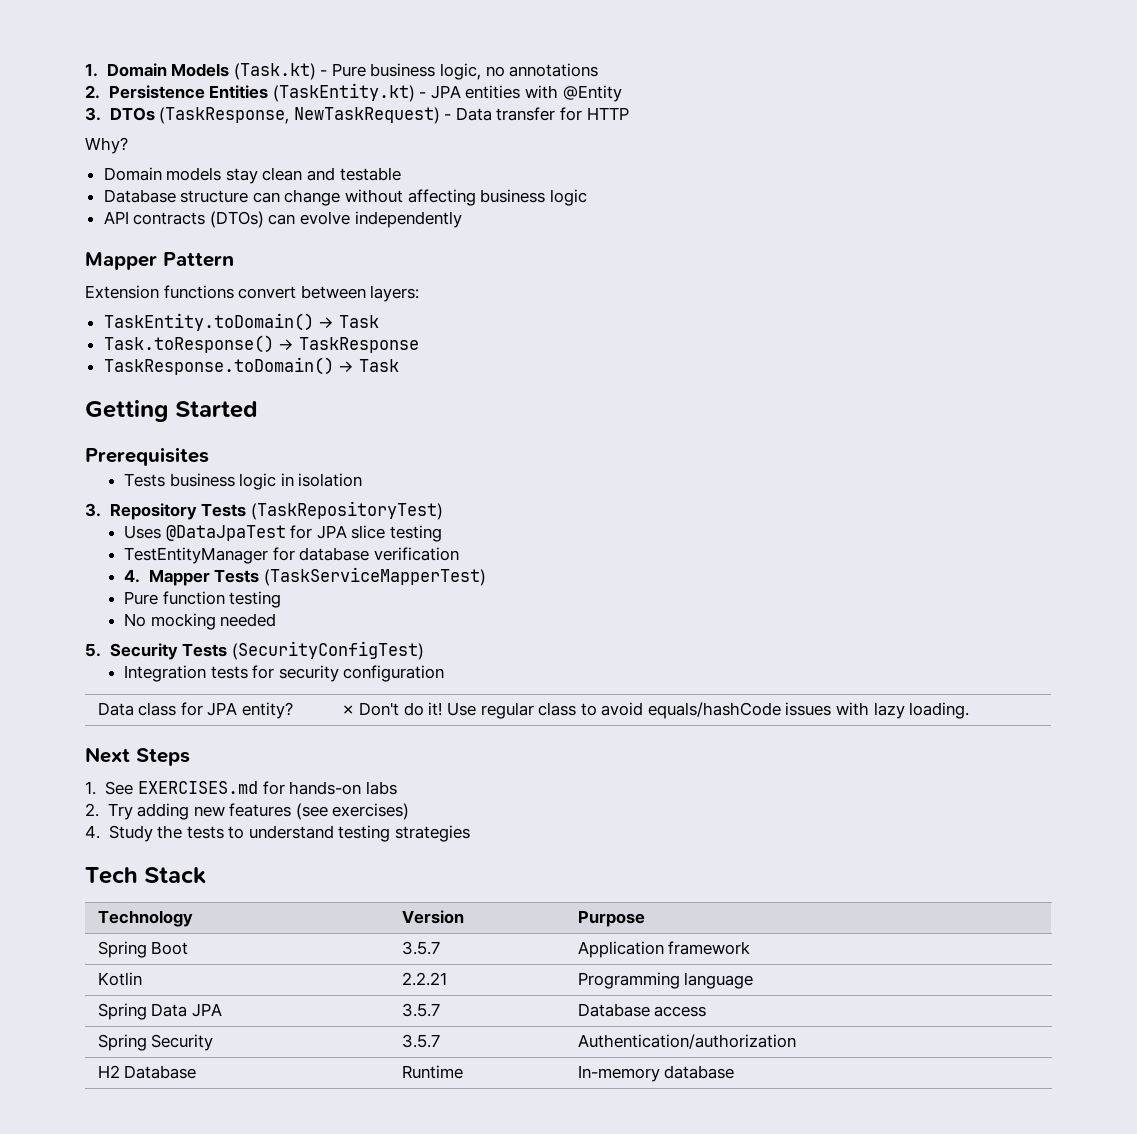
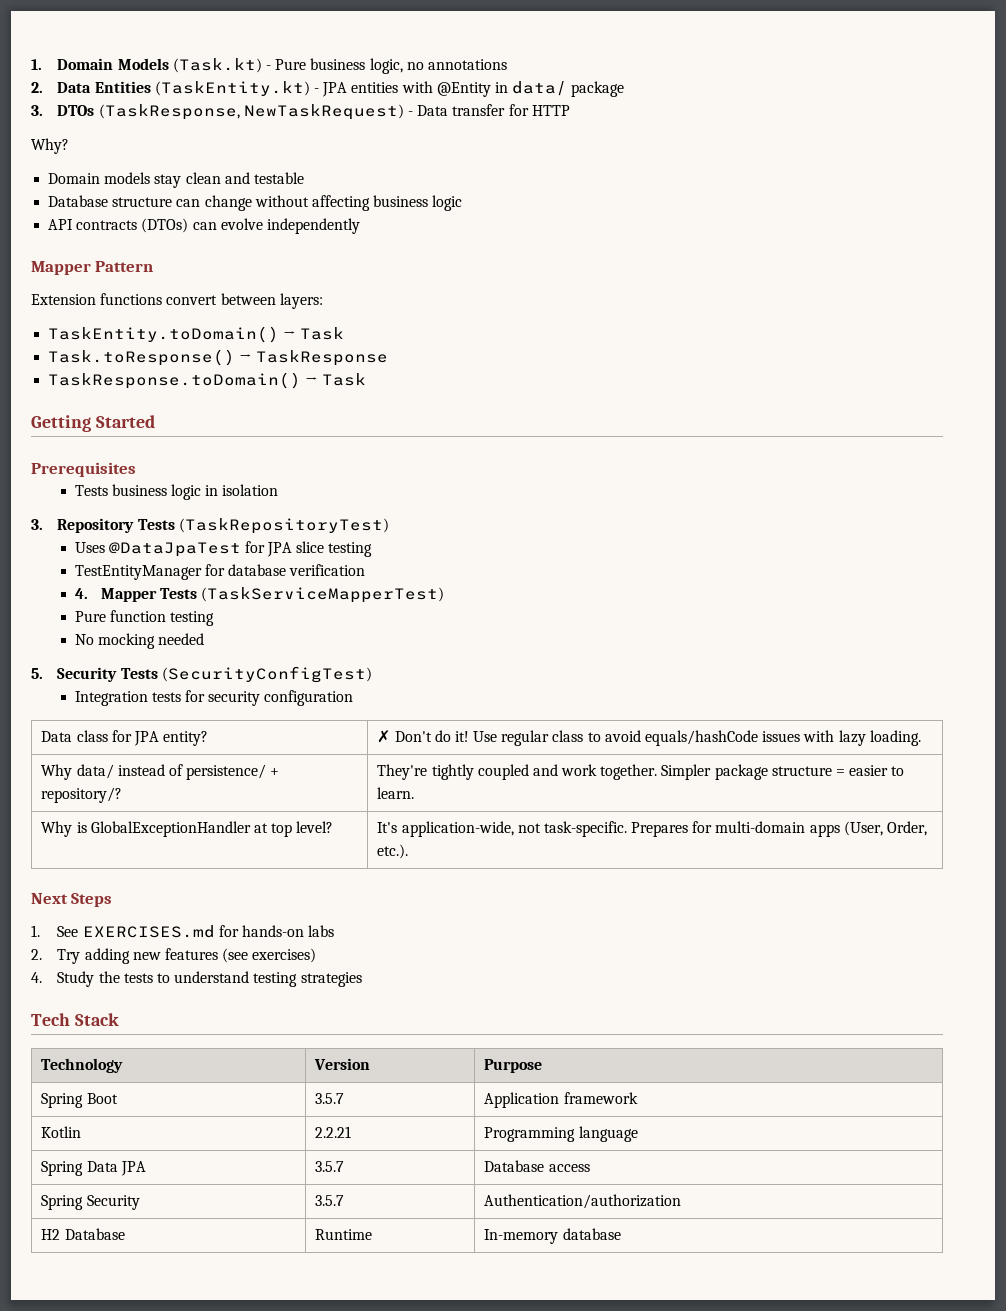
[108,85,205,99] Persistence -> [57,82,92,93] Data
(622, 93) none -> [494,81,625,97] in data/ package
(970, 710) none -> [41,764,280,780] [41,787,123,803] [377,764,905,780] [377,787,415,799] [41,821,334,837] [377,821,928,837] [377,844,409,859] // Why data/ instead of persistence/ + repository/? | They're tightly coupled and work together. Simpler package structure = easier to learn. // Why is GlobalExceptionHandler at top level? | It's application-wide, not task-specific. Prepares for multi-domain apps (User, Order, etc.).

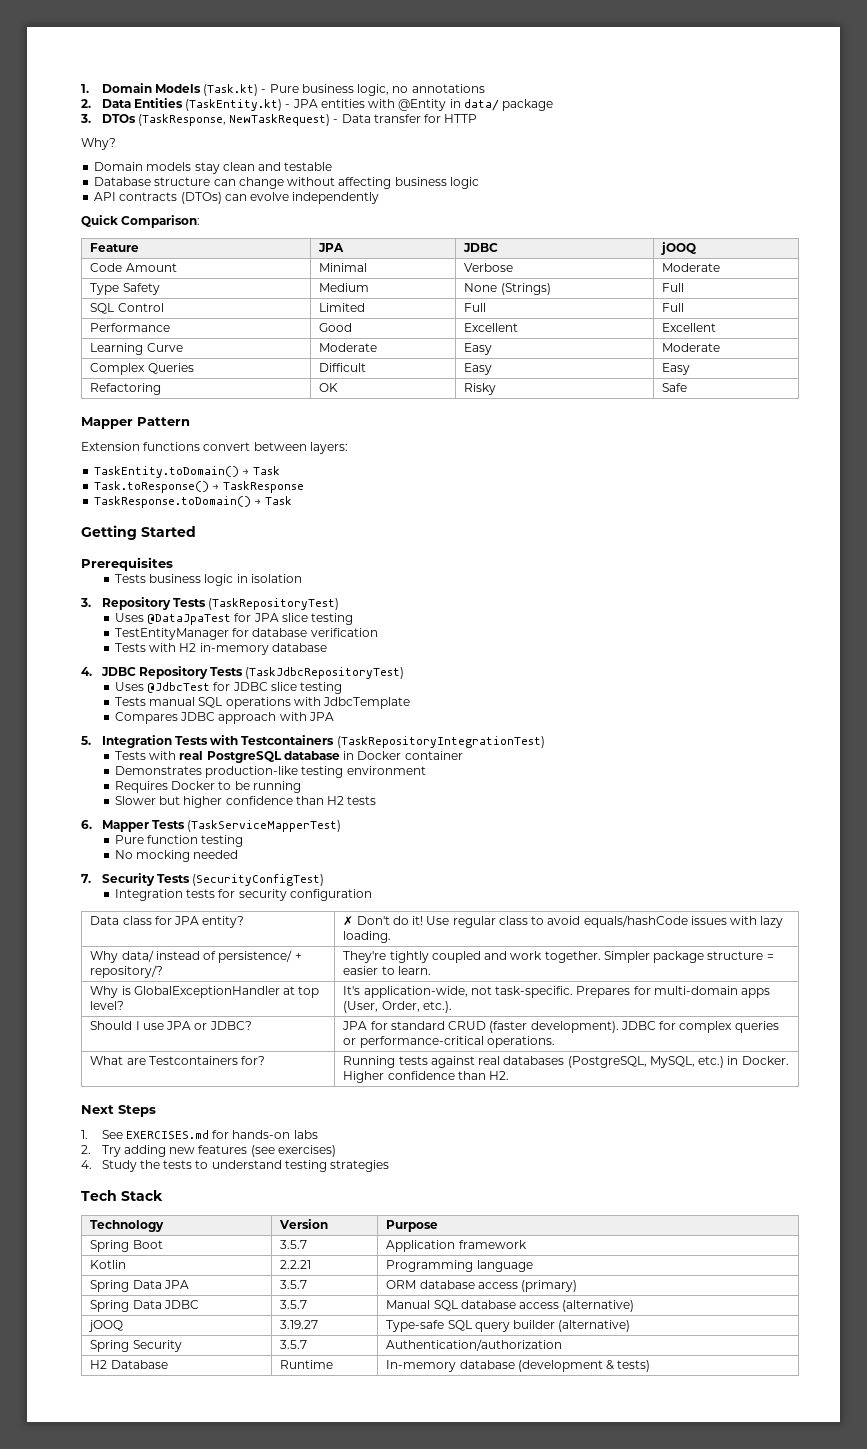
(360, 226) none -> [81,215,201,228] [90,243,140,252] [318,243,345,252] [463,243,499,252] [660,242,698,255] [90,263,177,272] [319,263,368,272] [464,263,514,272] [662,263,721,272] [90,283,160,295] [319,283,370,292] [464,283,551,295] [662,283,685,292] [90,303,164,314] [319,303,366,312] [464,303,487,312] [662,303,685,312] [90,323,171,332] [319,323,353,332] [464,323,519,332] [662,323,717,332] [90,343,183,355] [319,343,378,352] [464,343,493,355] [662,343,721,352] [90,363,194,375] [319,363,367,372] [464,363,493,375] [662,363,691,375] [90,383,162,395] [319,383,339,392] [464,383,497,395] [662,383,688,392] // Quick Comparison: // Feature | JPA | JDBC | jOOQ // Code Amount | Minimal | Verbose | Moderate // Type Safety | Medium | None (Strings) | Full // SQL Control | Limited | Full | Full // Performance | Good | Excellent | Excellent // Learning Curve | Moderate | Easy | Moderate // Complex Queries | Difficult | Easy | Easy // Refactoring | OK | Risky | Safe
[74,588,88,599] 4. -> [114,643,327,655] [81,666,405,679] [114,682,343,694] [114,697,411,709] [114,712,334,724] [81,735,545,748] [114,751,463,763] [114,766,426,778] [114,781,301,793] [114,796,377,808] [81,820,92,829] Tests with H2 in-memory database // 4. JDBC Repository Tests (TaskJdbcRepositoryTest) // Uses @JdbcTest for JDBC slice testing // Tests manual SQL operations with JdbcTemplate // Compares JDBC approach with JPA // 5. Integration Tests with Testcontainers (TaskRepositoryIntegrationTest) // Tests with real PostgreSQL database in Docker container // Demonstrates production-like testing environment // Requires Docker to be running // Slower but higher confidence than H2 tests // 6.
[31,668,43,679] 5. -> [81,874,91,883] 7.
(409, 851) none -> [90,1021,252,1030] [342,1021,779,1033] [343,1036,555,1048] [90,1056,266,1065] [343,1056,789,1068] [343,1071,510,1083] // Should I use JPA or JDBC? | JPA for standard CRUD (faster development). JDBC for complex queries or performance-critical operations. // What are Testcontainers for? | Running tests against real databases (PostgreSQL, MySQL, etc.) in Docker. Higher confidence than H2.
[484,1160,590,1172] Database access -> [386,1280,578,1292] [90,1300,199,1312] [280,1300,308,1309] [386,1300,635,1312] [88,1320,124,1332] [280,1320,319,1329] [386,1320,631,1332] ORM database access (primary) // Spring Data JDBC | 3.5.7 | Manual SQL database access (alternative) // jOOQ | 3.19.27 | Type-safe SQL query builder (alternative)
(621, 1234) none -> [517,1360,651,1372] (development & tests)

